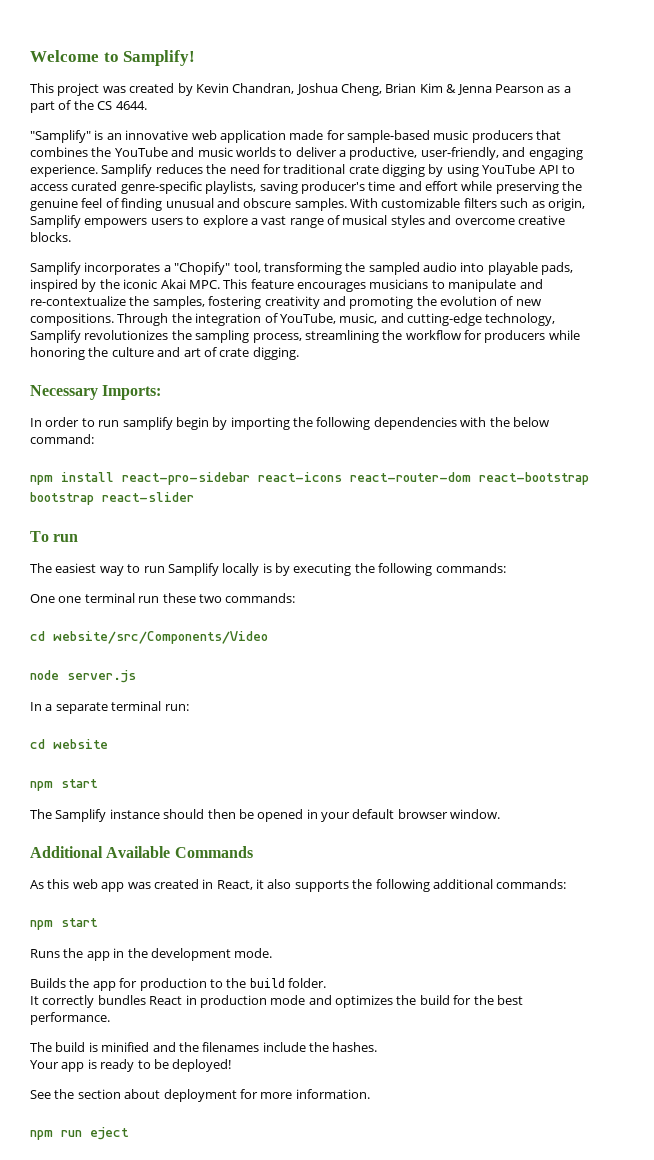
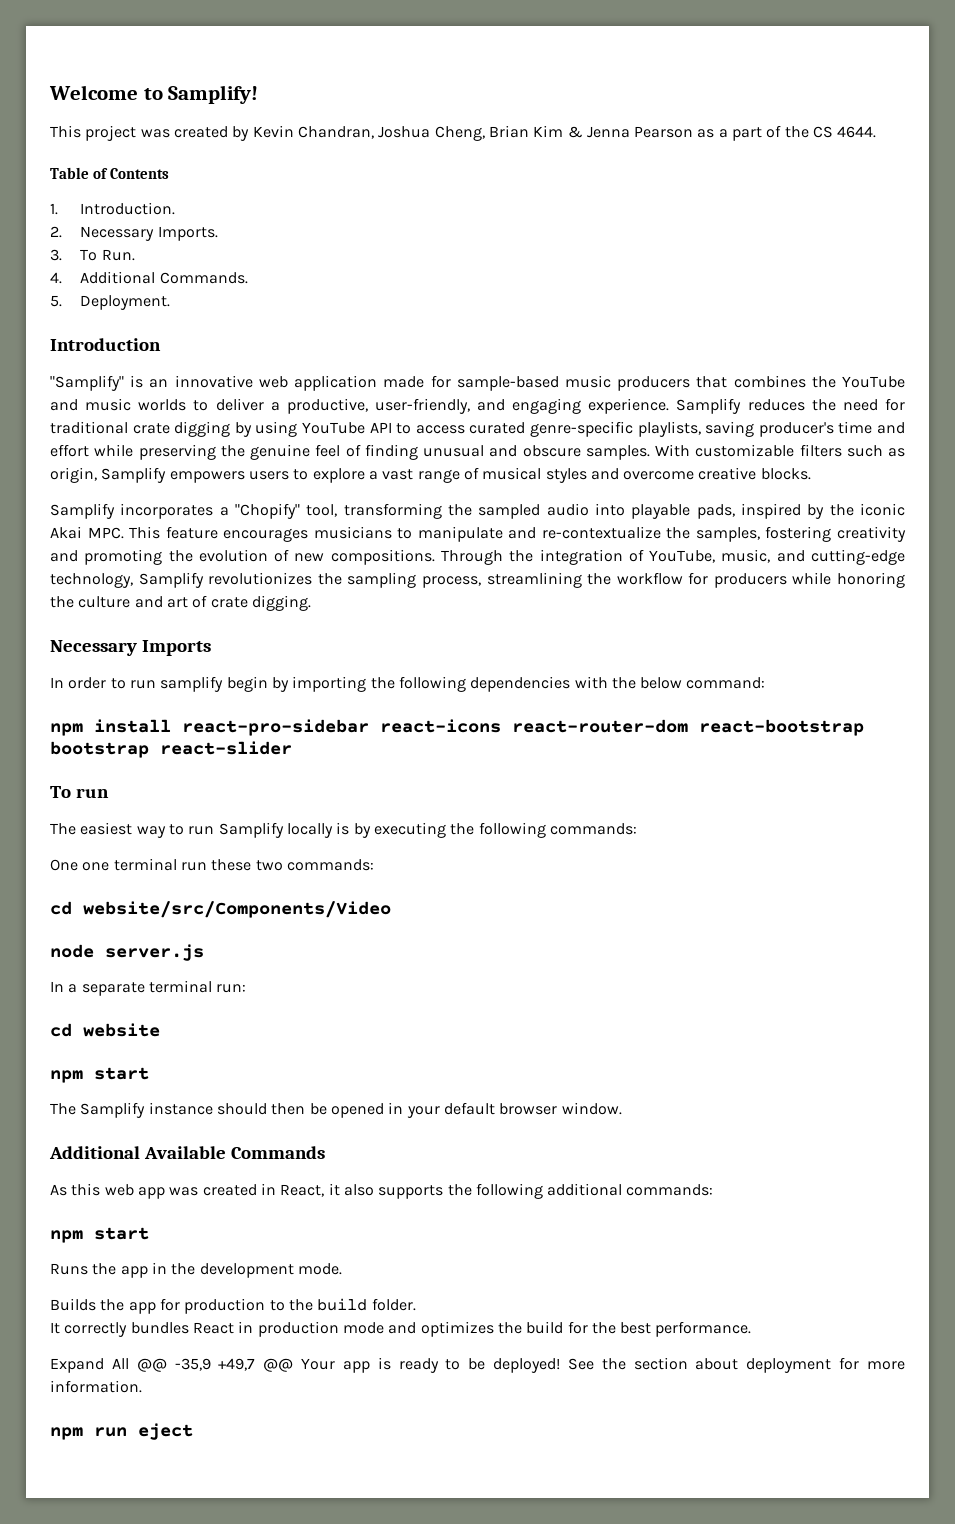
(147, 105) none -> [50,167,170,179] [50,202,176,215] [50,226,218,241] [50,249,135,261] [50,271,248,284] [50,295,171,310] [50,338,161,351] // Table of Contents // 1. Introduction. // 2. Necessary Imports. // 3. To Run. // 4. Additional Commands. // 5. Deployment. // Introduction
[102,385,162,400] Imports: -> [141,640,211,656] Imports
[30,1042,378,1052] The build is minified and the filenames include the hashes. // -> [50,1358,294,1373] Expand All @@ -35,9 +49,7 @@
(232, 1065) // -> (561, 1365) none

